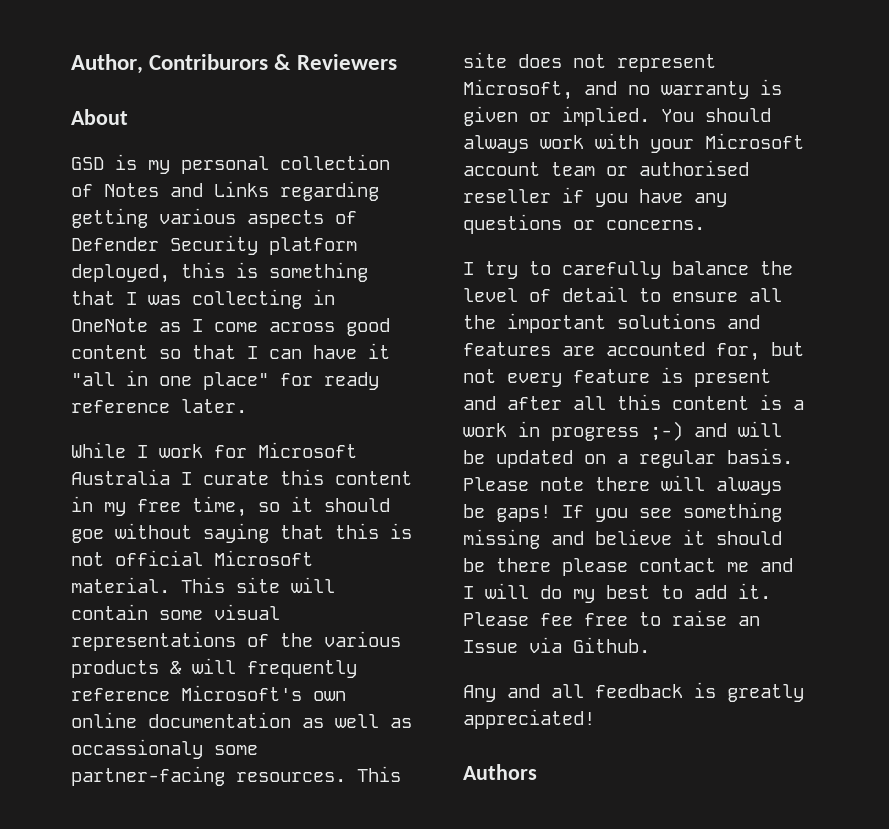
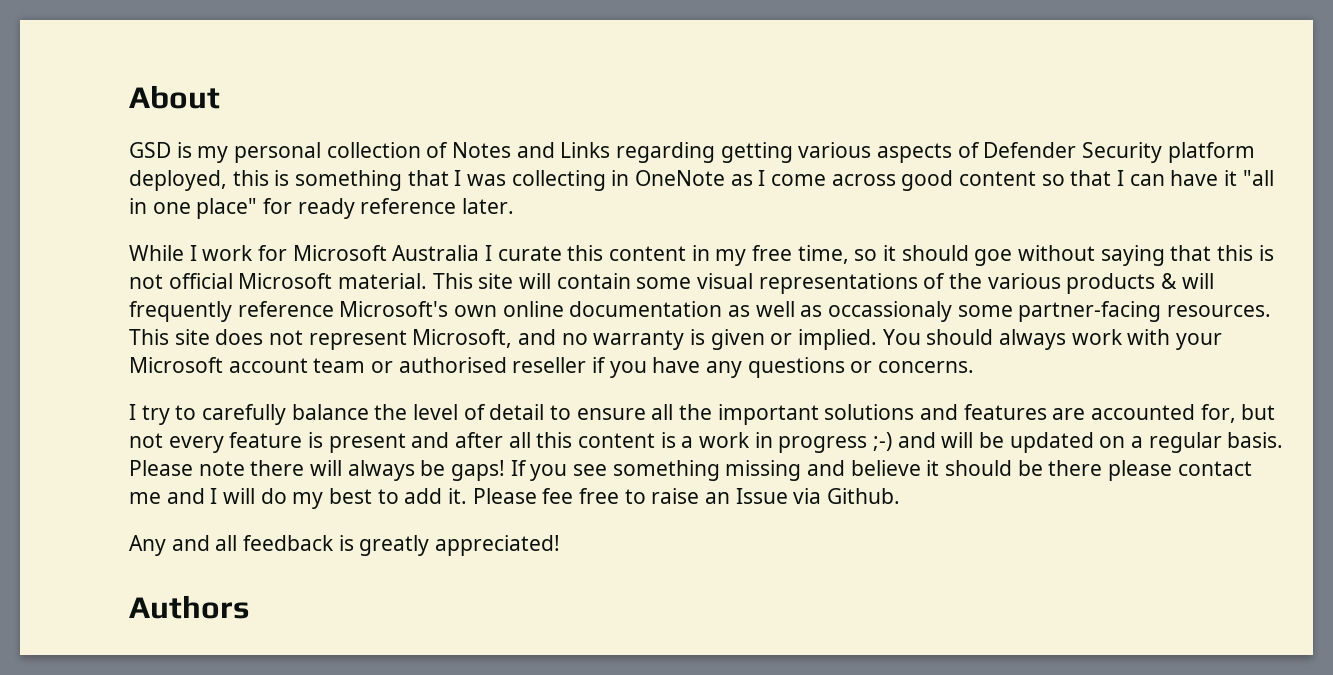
[71,54,397,74] Author, Contriburors & Reviewers // -> (129, 97) none

